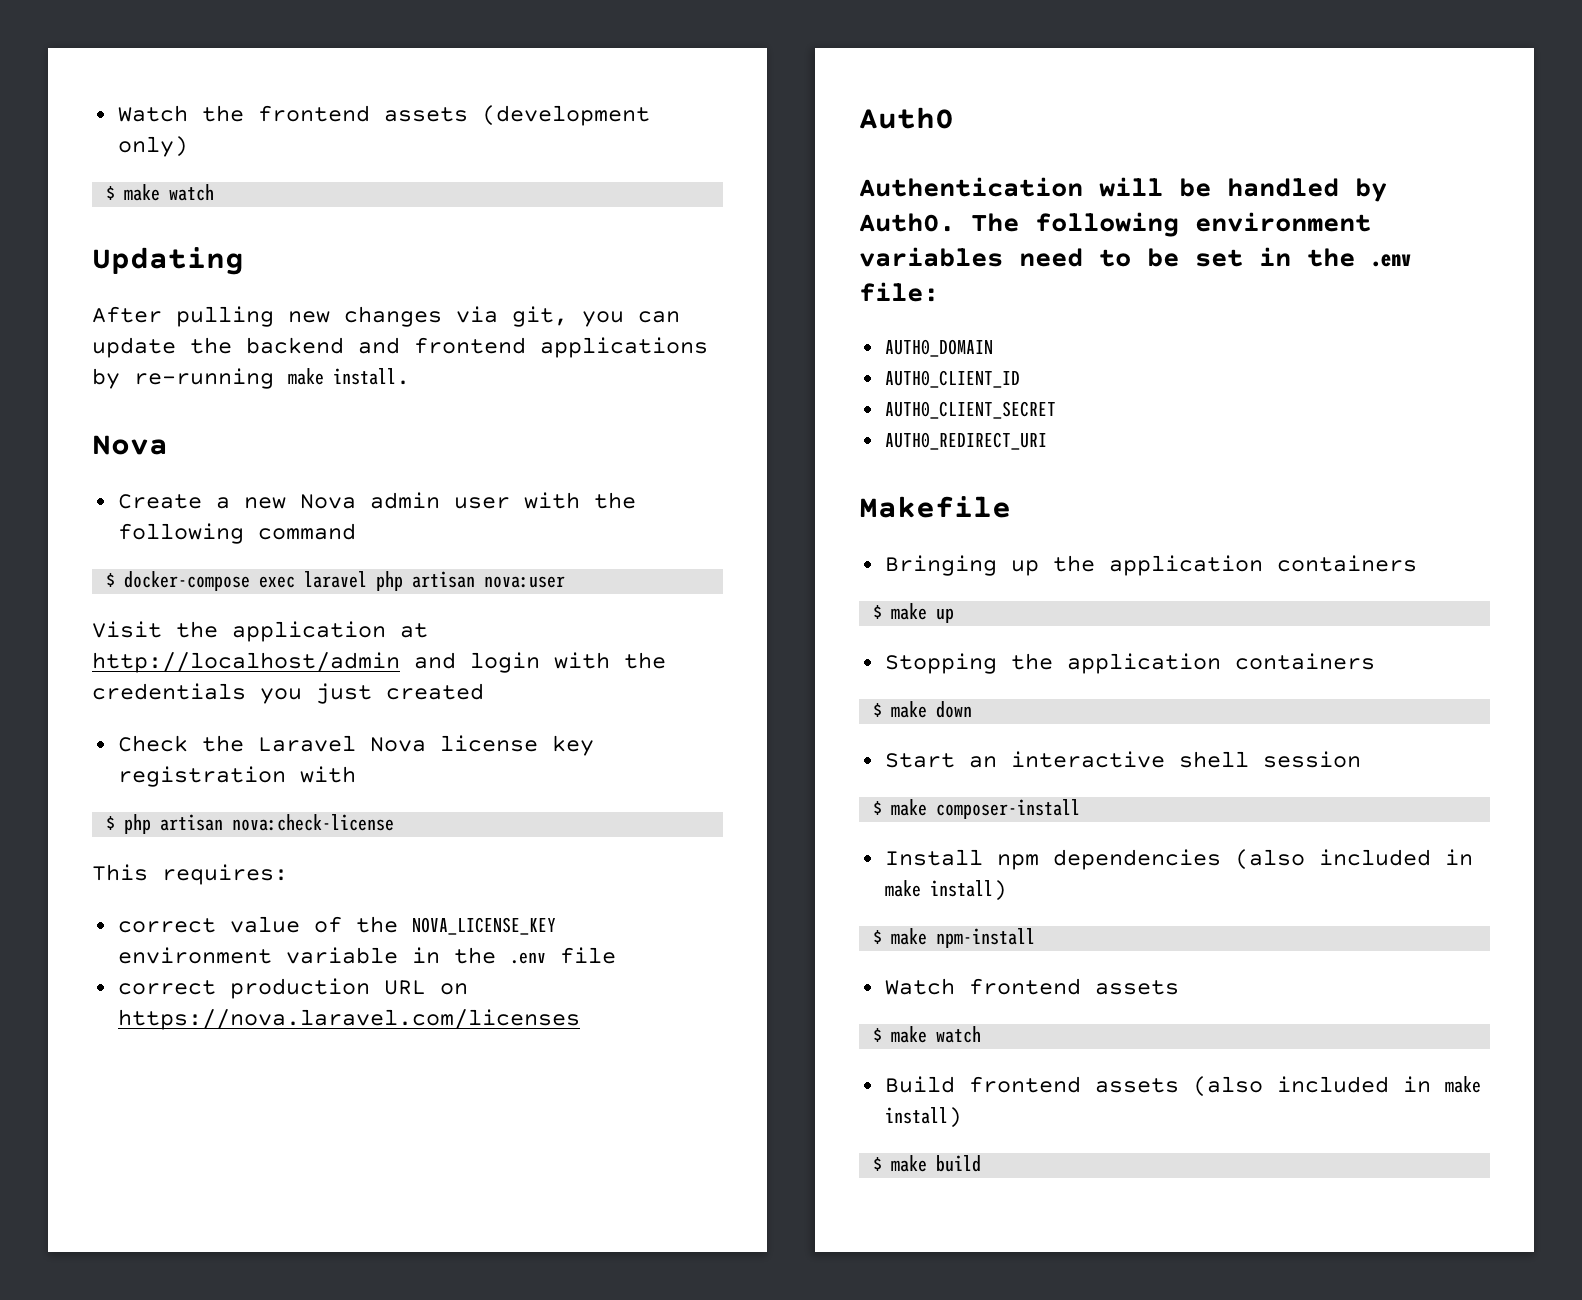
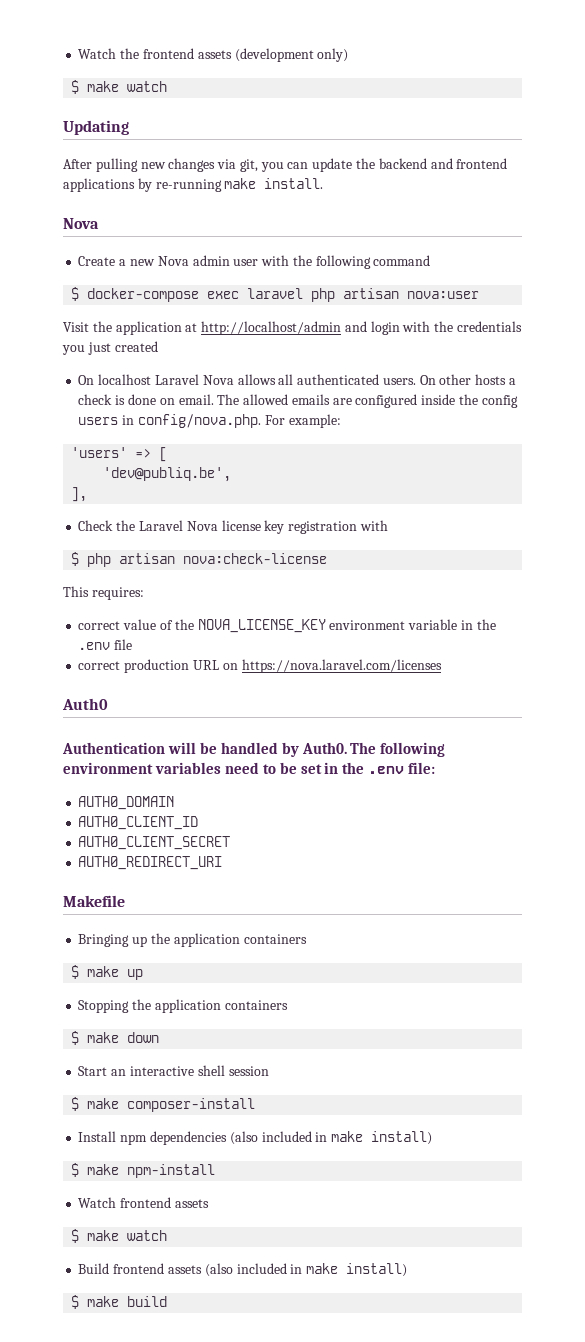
(484, 691) none -> [78,374,516,385] [78,394,518,408] [78,414,341,428] [71,447,168,462] [103,467,232,482] [71,487,88,502] // On localhost Laravel Nova allows all authenticated users. On other hosts a check is done on email. The allowed emails are configured inside the config users in config/nova.php. For example: // 'users' => [ // 'dev@publiq.be', // ],

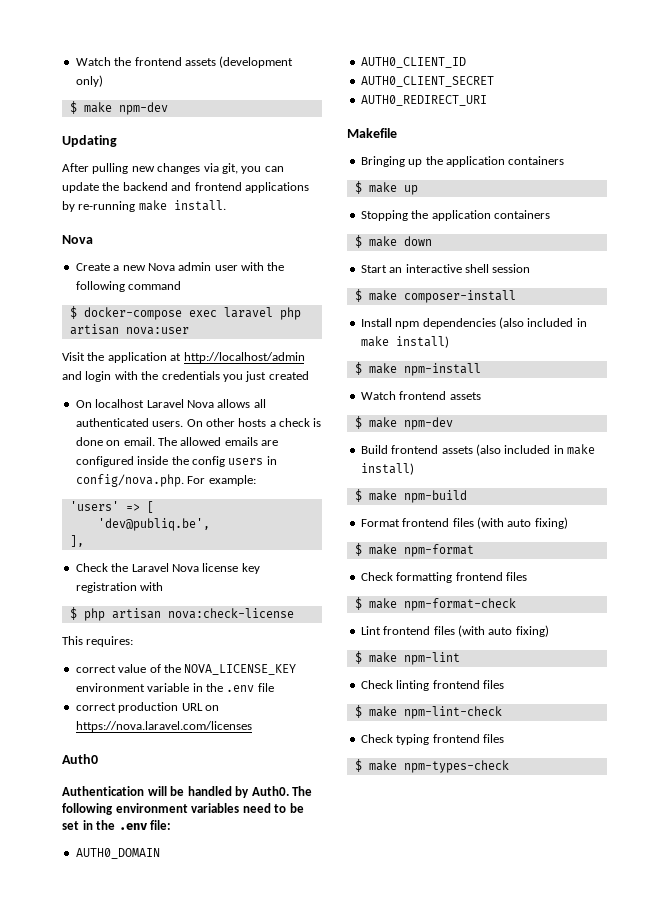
[127,81,168,92] watch -> [118,102,168,115] npm-dev
[127,1230,168,1241] watch -> [403,417,453,430] npm-dev
[127,1296,168,1307] build -> [403,490,467,503] [360,517,568,529] [354,543,474,557] [360,572,527,583] [354,597,516,611] [360,625,549,637] [354,651,460,665] [360,680,504,691] [354,705,502,719] [360,734,504,745] [354,759,509,773] npm-build // Format frontend files (with auto fixing) // $ make npm-format // Check formatting frontend files // $ make npm-format-check // Lint frontend files (with auto fixing) // $ make npm-lint // Check linting frontend files // $ make npm-lint-check // Check typing frontend files // $ make npm-types-check

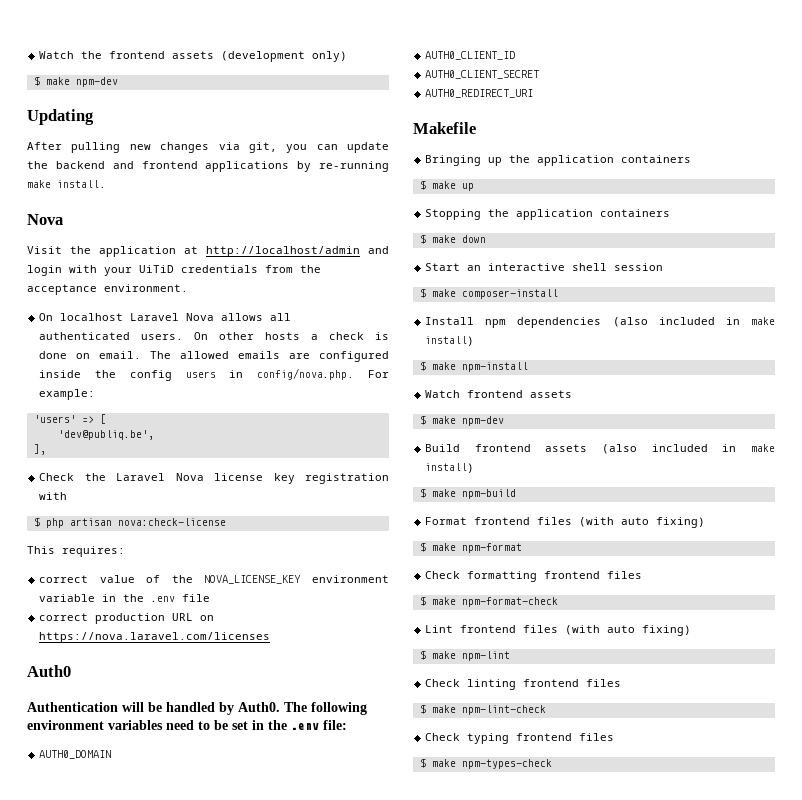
[75,262,285,271] [75,281,182,292] [69,306,301,320] [69,324,189,335] // Create a new Nova admin user with the following command // $ docker-compose exec laravel php artisan nova:user -> (63, 219) none
[141,371,309,382] the credentials you just created -> [104,265,321,276] [27,284,188,295] your UiTiD credentials from the acceptance environment.

